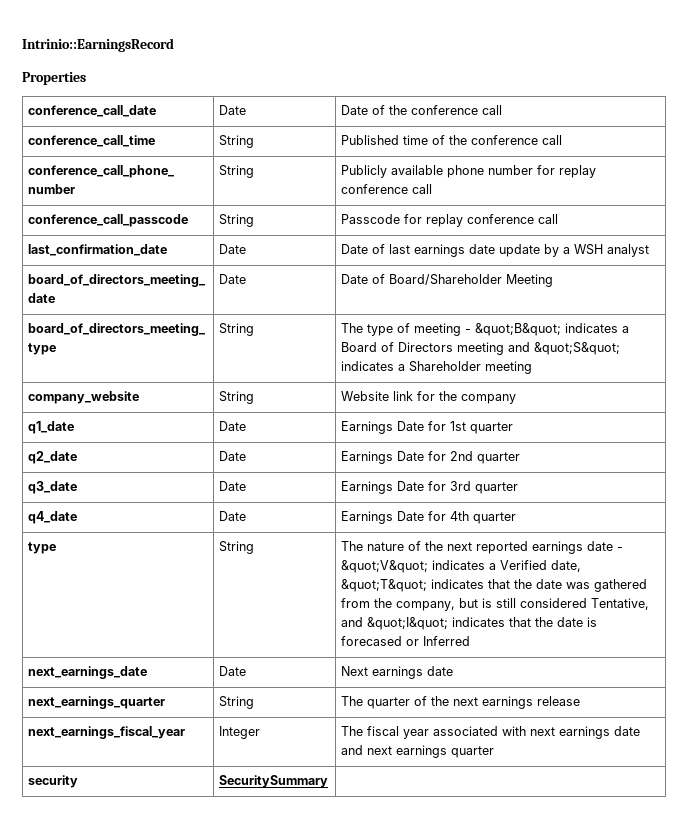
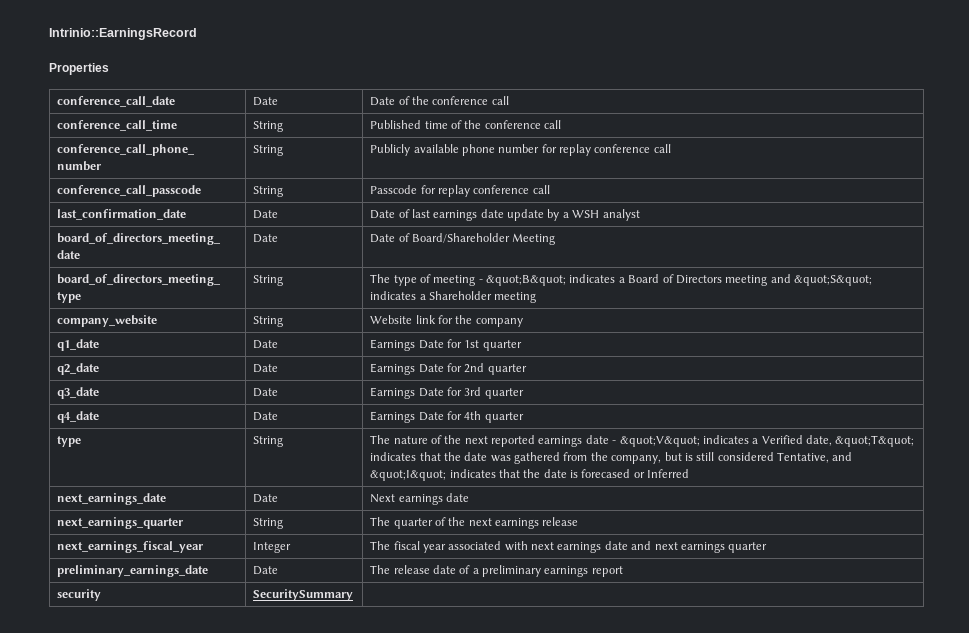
(495, 752) none -> [57,565,209,577] [253,566,279,575] [370,565,623,577] // preliminary_earnings_date | Date | The release date of a preliminary earnings report

